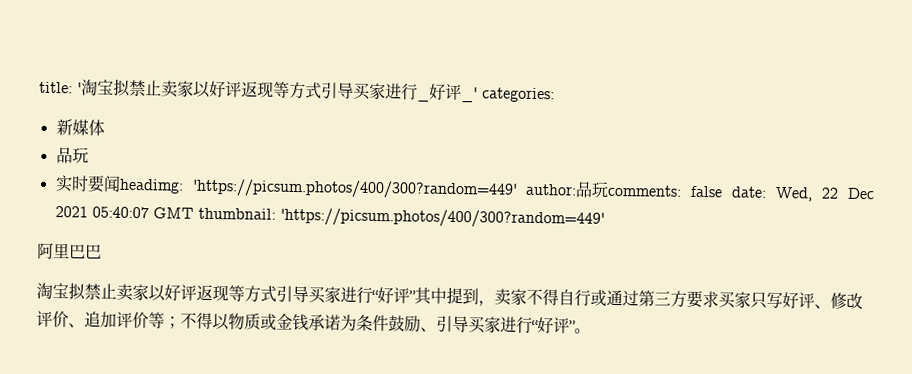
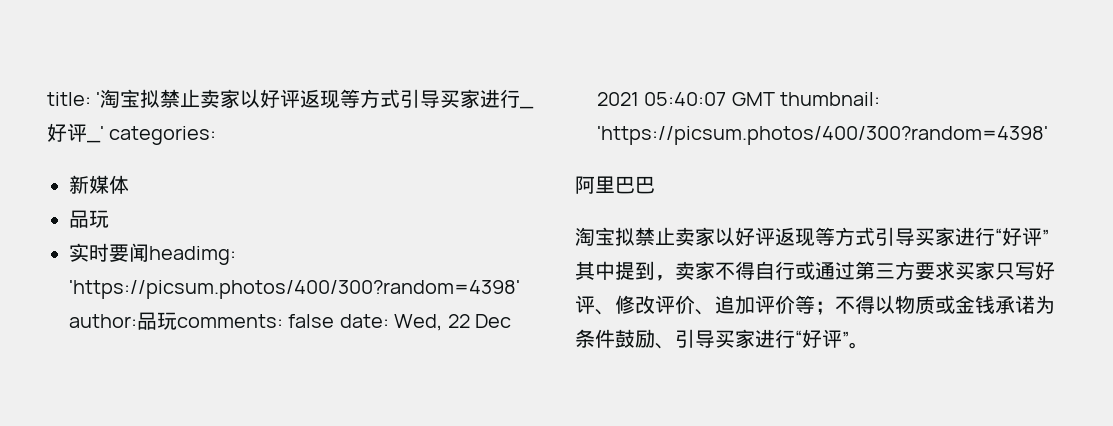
[191,178,518,200] 'https://picsum.photos/400/300?random=449' -> [69,280,520,299] 'https://picsum.photos/400/300?random=4398'
[279,207,605,229] 'https://picsum.photos/400/300?random=449' -> [597,126,1048,145] 'https://picsum.photos/400/300?random=4398'

